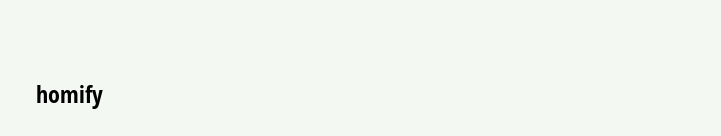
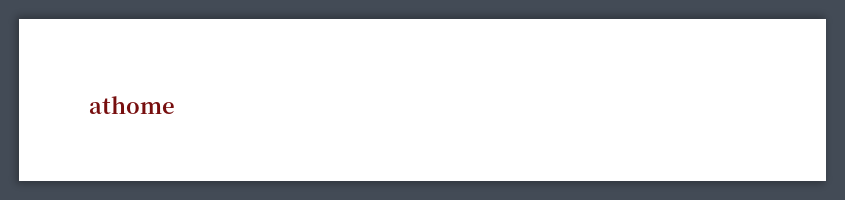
[36,85,103,109] homify -> [89,96,175,114] athome

